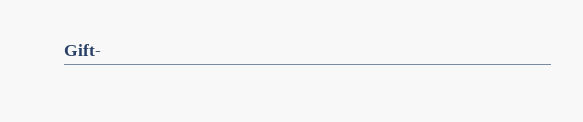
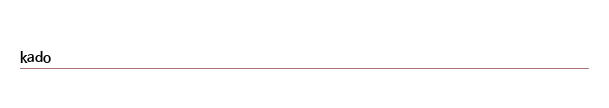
[64,44,101,56] Gift- -> [20,51,51,63] kado

